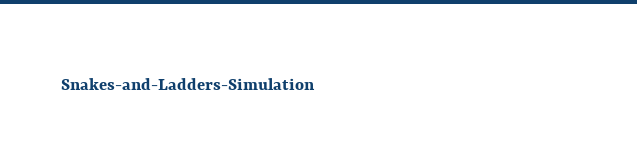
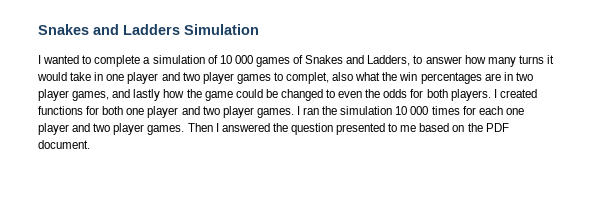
[61,78,315,90] Snakes-and-Ladders-Simulation -> [38,24,259,35] [38,55,554,67] [37,72,533,84] [38,89,537,101] [38,106,524,118] [38,123,509,135] [38,140,90,149] Snakes and Ladders Simulation // I wanted to complete a simulation of 10 000 games of Snakes and Ladders, to answer how many turns it would take in one player and two player games to complet, also what the win percentages are in two player games, and lastly how the game could be changed to even the odds for both players. I created functions for both one player and two player games. I ran the simulation 10 000 times for each one player and two player games. Then I answered the question presented to me based on the PDF document.

